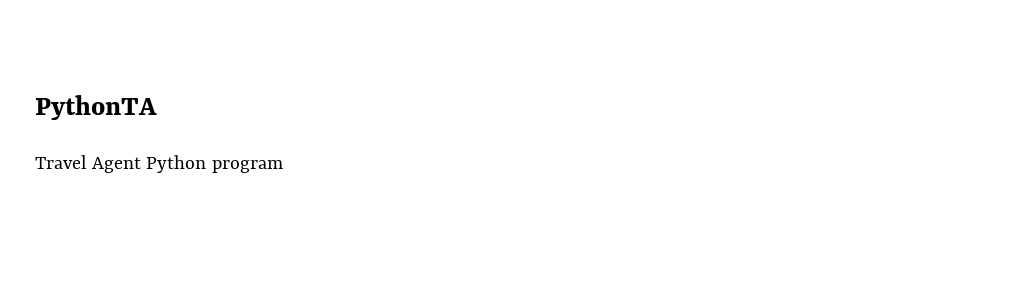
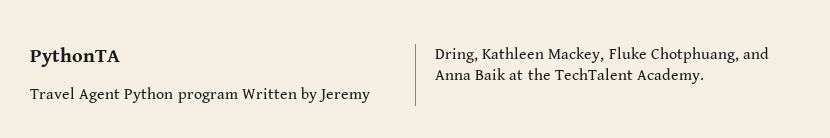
(284, 166) none -> [241,87,371,103] [435,47,769,63] [435,68,704,84] Written by Jeremy Dring, Kathleen Mackey, Fluke Chotphuang, and Anna Baik at the TechTalent Academy.

